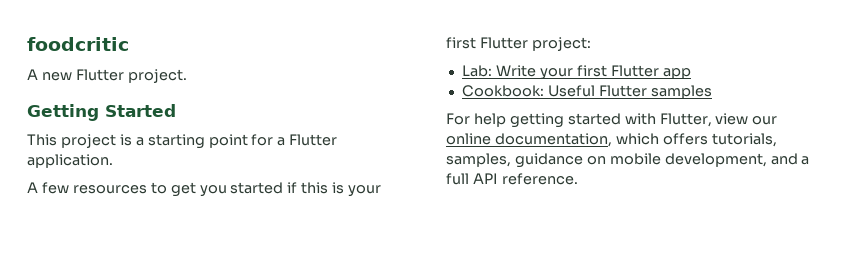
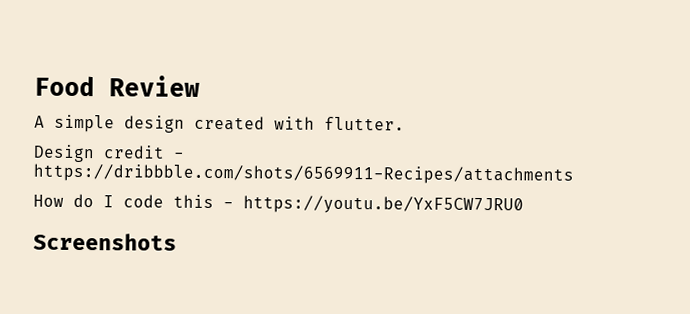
[27,37,129,51] [27,69,187,83] [27,104,176,121] [27,134,338,149] [27,154,113,168] [27,182,382,197] [446,37,591,51] [461,65,691,80] [461,85,712,99] [446,113,778,128] [446,133,777,147] [446,153,810,168] [446,173,578,185] foodcritic // A new Flutter project. // Getting Started // This project is a starting point for a Flutter application. // A few resources to get you started if this is your first Flutter project: // Lab: Write your first Flutter app // Cookbook: Useful Flutter samples // For help getting started with Flutter, view our online documentation, which offers tutorials, samples, guidance on mobile development, and a full API reference. -> [34,75,200,97] [34,114,405,133] [33,144,185,163] [33,163,574,185] [33,193,524,215] [33,232,177,251] Food Review // A simple design created with flutter. // Design credit - https://dribbble.com/shots/6569911-Recipes/attachments // How do I code this - https://youtu.be/YxF5CW7JRU0 // Screenshots

